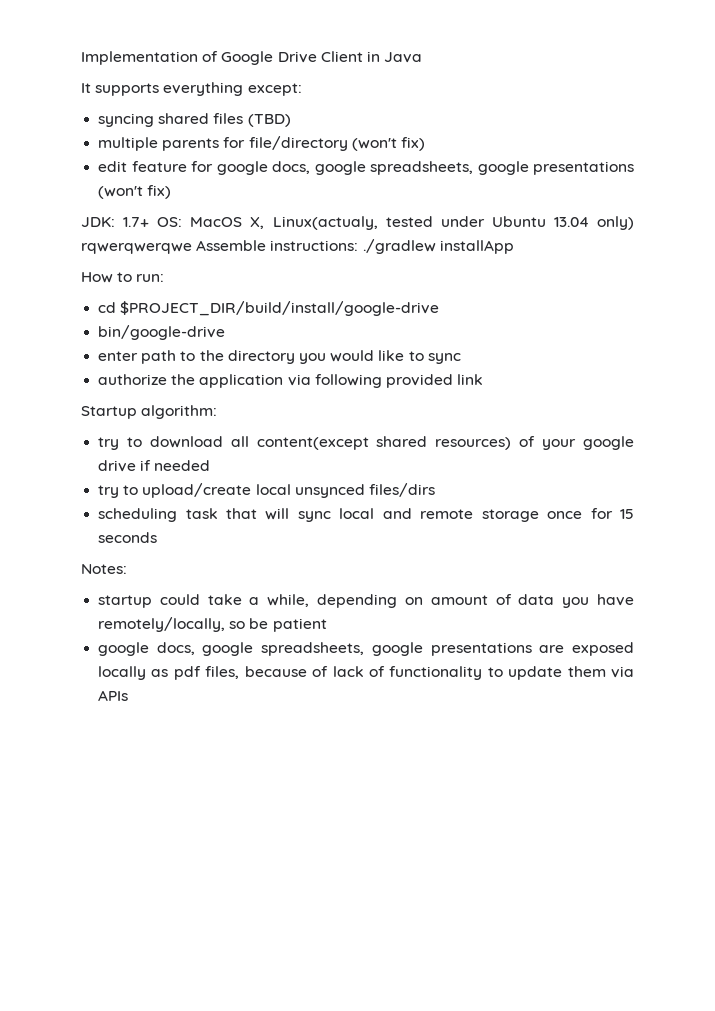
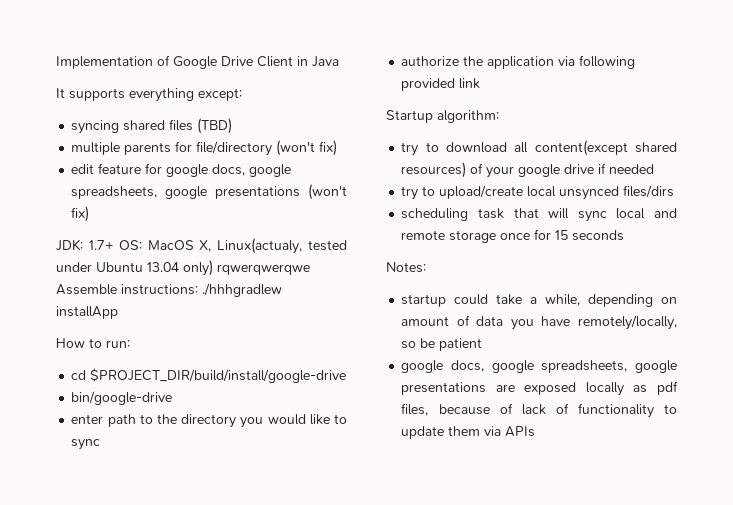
[362,239,436,254] ./gradlew -> [202,283,282,297] ./hhhgradlew

